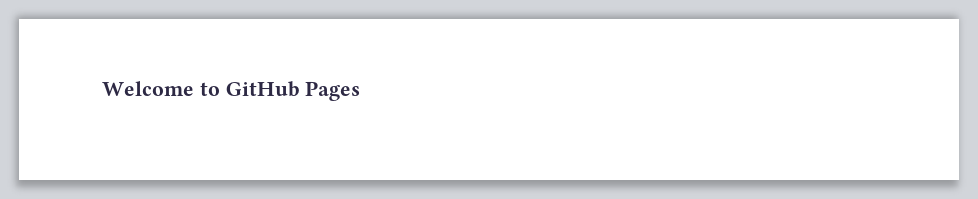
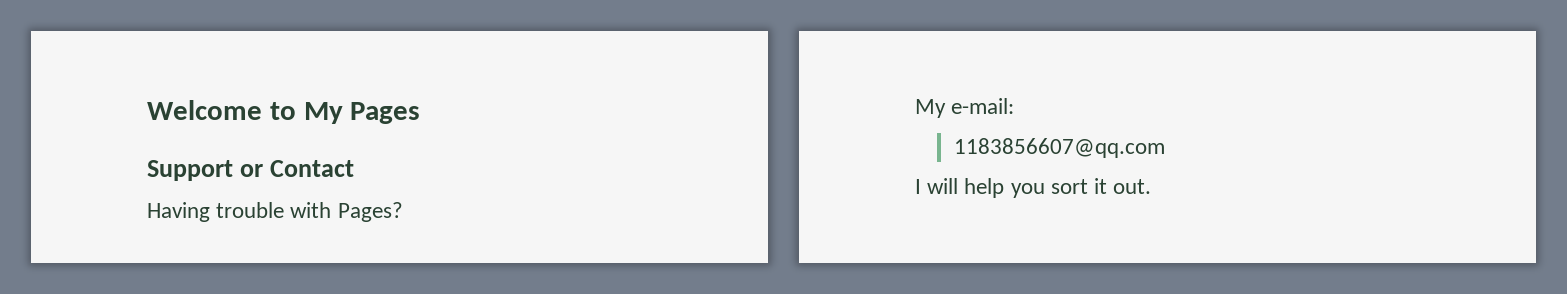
[225,81,300,97] GitHub -> [303,102,343,124] My
(361, 91) none -> [147,160,355,181] [147,202,403,222] [915,98,1015,118] [953,138,1165,158] [915,178,1152,198] // Support or Contact // Having trouble with Pages? // My e-mail: // 1183856607@qq.com // I will help you sort it out.

